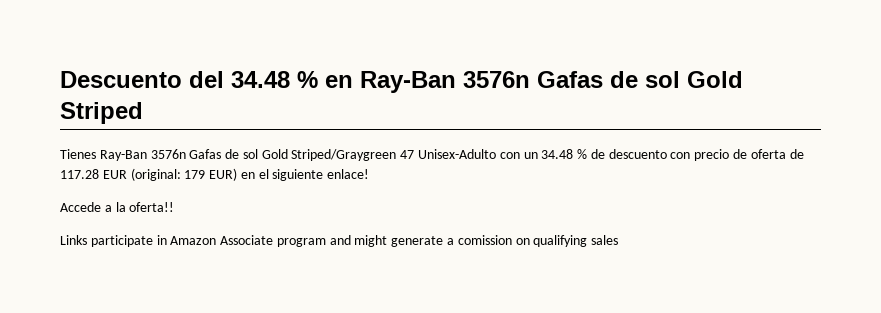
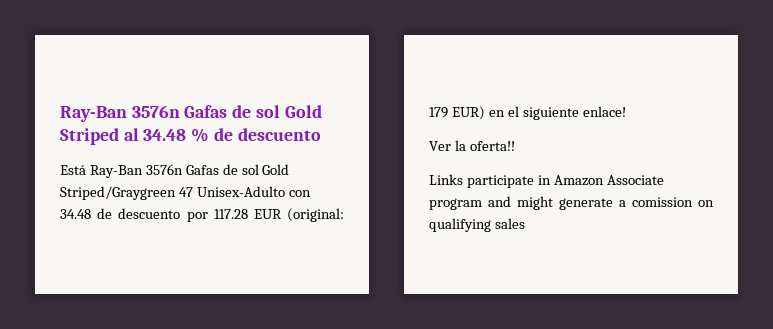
[60,71,353,88] Descuento del 34.48 % en -> (60, 114) none
[60,149,96,159] // Tienes -> [123,128,321,142] [60,165,86,175] al 34.48 % de descuento // Está
[523,149,804,161] un 34.48 % de descuento con precio de oferta de -> [60,208,208,222] 34.48 de descuento por
[60,202,112,212] Accede a -> [429,141,451,151] Ver

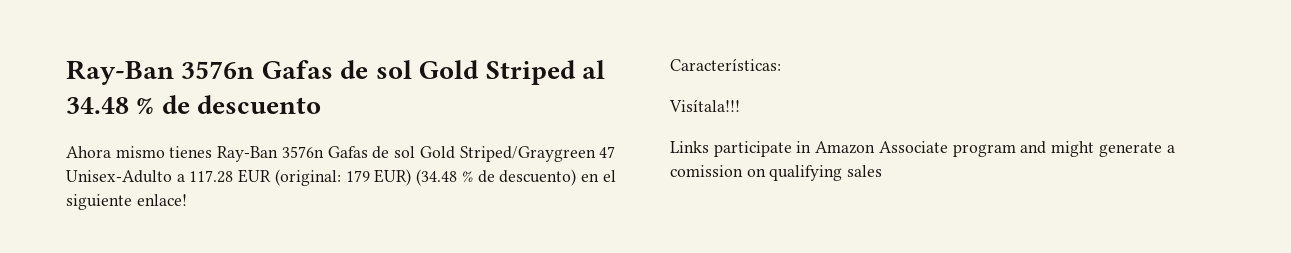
[60,165,86,175] Está -> [66,146,213,158] Ahora mismo tienes
[288,190,311,197] [60,208,208,222] con 34.48 de descuento por -> [176,174,185,182] a
(485, 113) none -> [416,169,577,186] (34.48 % de descuento)
[429,140,515,151] Ver la oferta!! -> [670,58,781,71] [669,99,740,112] Características: // Visítala!!!

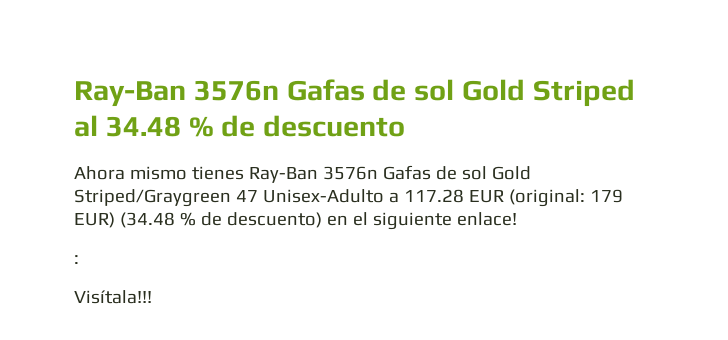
[670,58,781,71] Características: -> [74,255,79,264] :
[670,141,1175,157] [670,165,883,181] // Links participate in Amazon Associate program and might generate a comission on qualifying sales -> (152, 297) none

